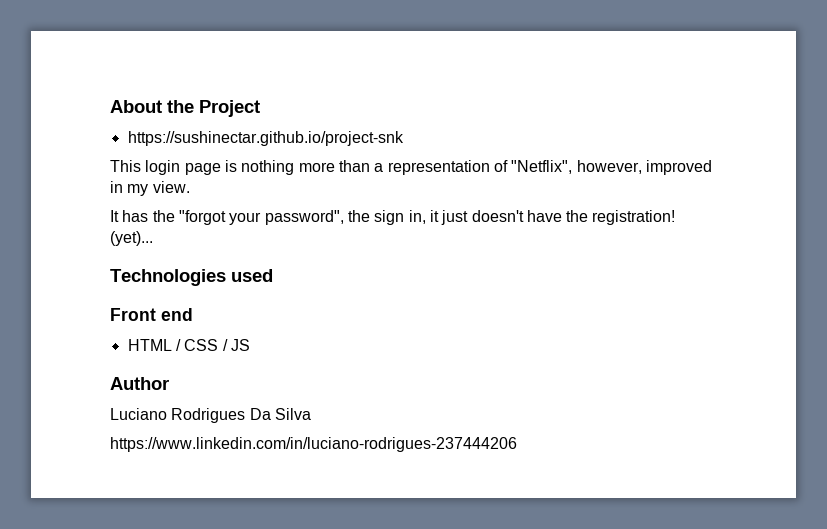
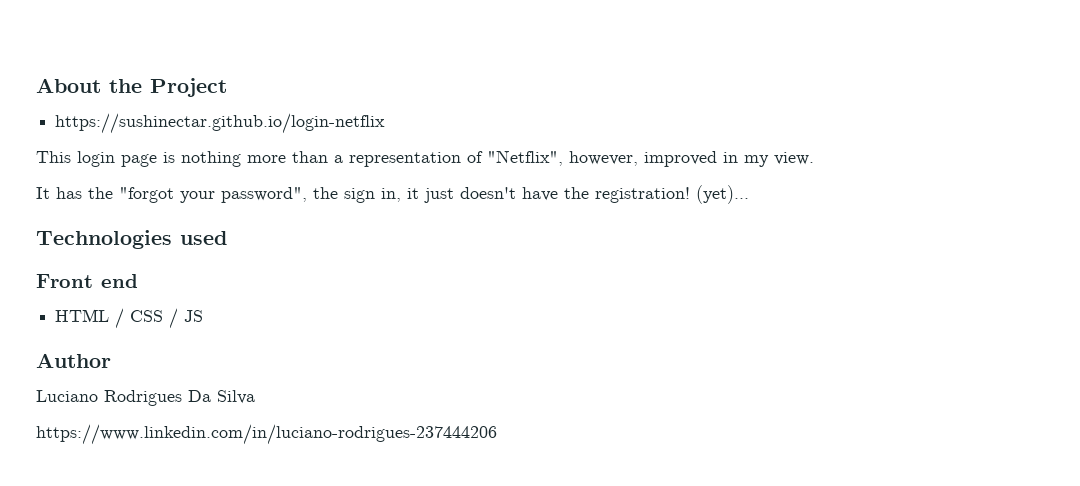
[127,131,404,146] https://sushinectar.github.io/project-snk -> [55,113,386,134] https://sushinectar.github.io/login-netflix

